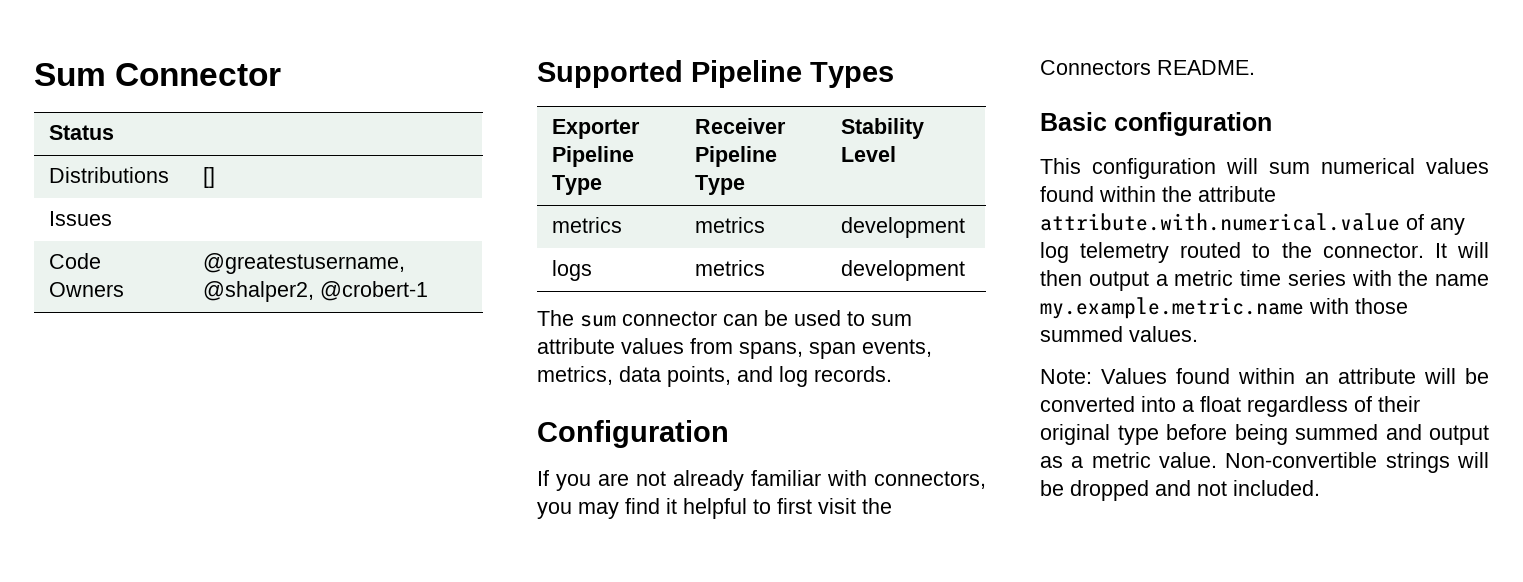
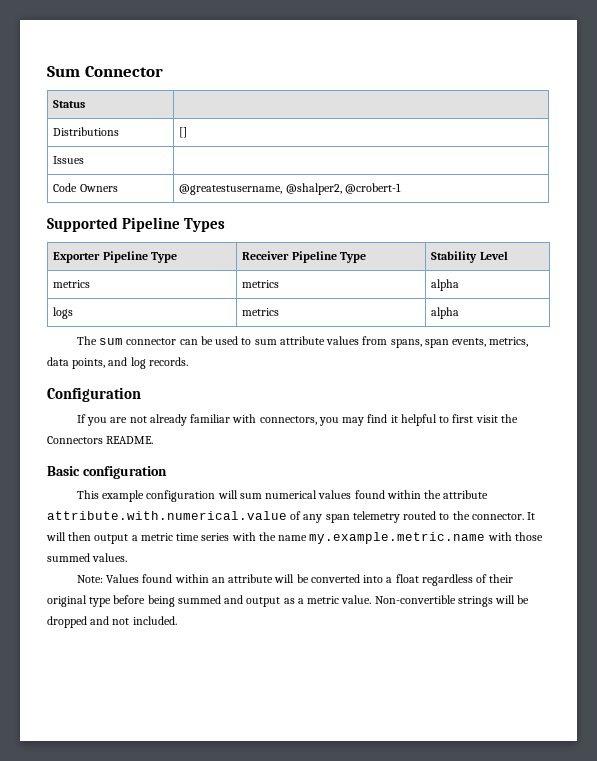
[841,217,966,238] development -> [431,279,460,291] alpha
[841,260,966,281] development -> [431,307,460,319] alpha
(1081, 166) none -> [102,490,145,502] example
[1040,242,1069,263] log -> [325,514,350,523] span

